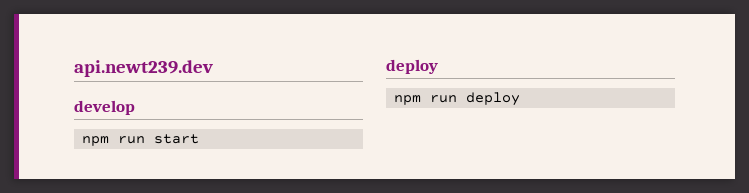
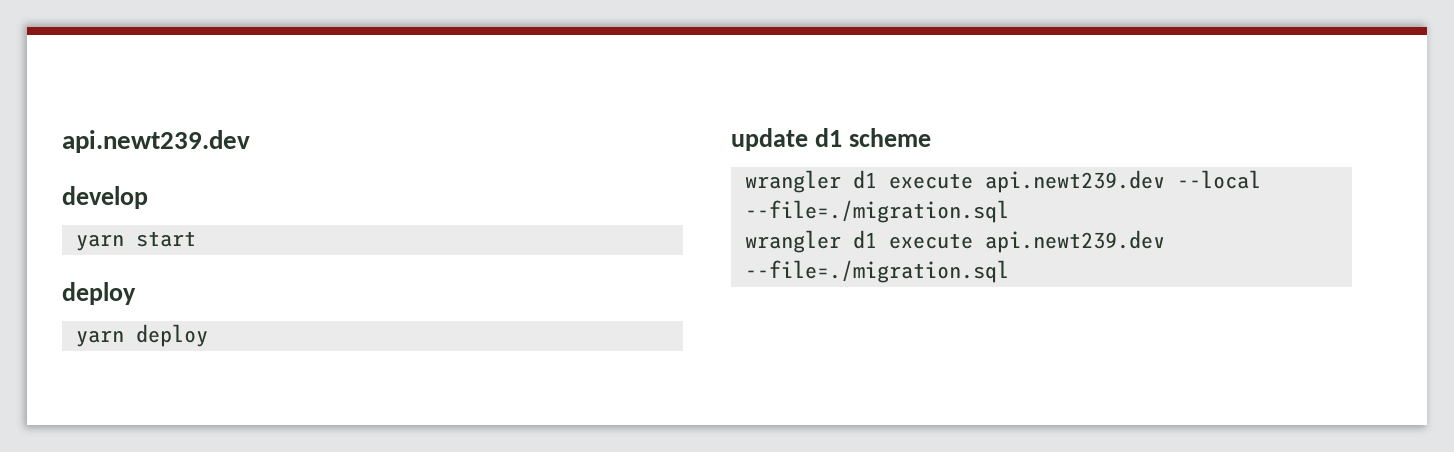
[81,136,145,146] npm run -> [75,234,124,251] yarn
[393,92,520,106] npm run deploy -> [75,324,208,347] [731,128,931,151] [744,170,1261,193] [744,200,1009,223] [744,230,1165,253] [744,260,1009,283] yarn deploy // update d1 scheme // wrangler d1 execute api.newt239.dev --local --file=./migration.sql // wrangler d1 execute api.newt239.dev --file=./migration.sql

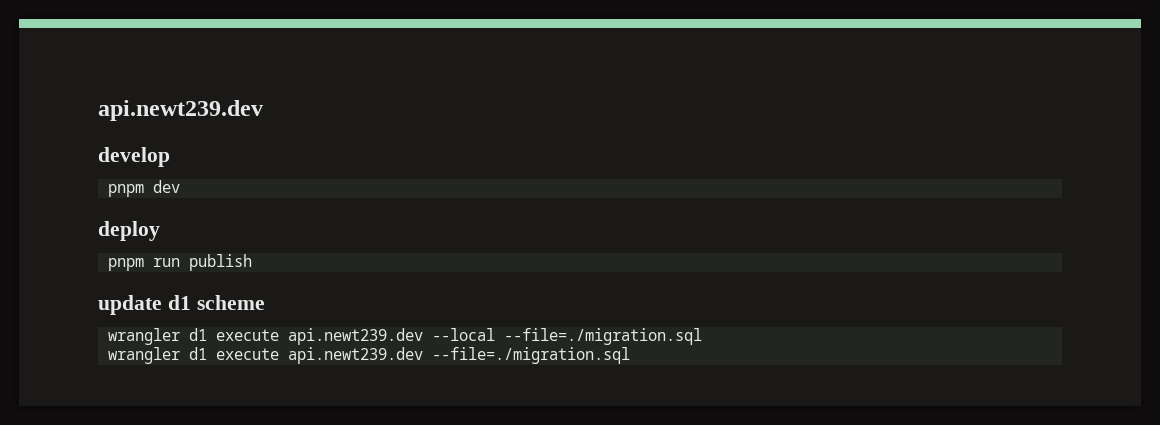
[75,231,196,251] [62,282,136,305] [75,324,208,347] yarn start // deploy // yarn deploy -> [108,180,181,197] [98,221,160,241] [108,254,253,271] pnpm dev // deploy // pnpm run publish

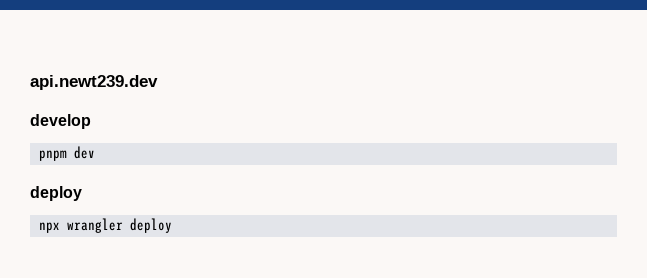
[108,254,253,271] [98,295,265,315] [108,328,703,345] [108,347,631,364] pnpm run publish // update d1 scheme // wrangler d1 execute api.newt239.dev --local --file=./migration.sql // wrangler d1 execute api.newt239.dev --file=./migration.sql -> [38,218,172,233] npx wrangler deploy

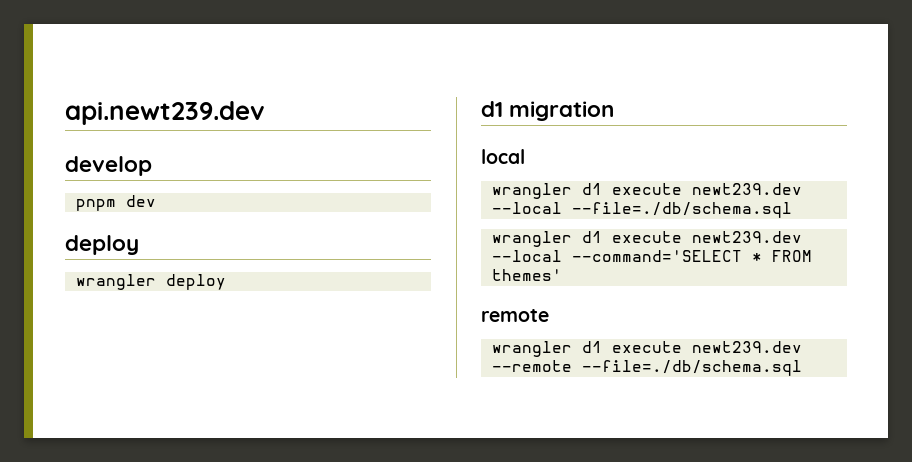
[38,222,60,233] npx -> (139, 245) none
(172, 225) none -> [481,101,615,121] [481,149,525,164] [491,183,802,199] [491,202,792,218] [491,231,802,247] [491,250,812,262] [491,269,562,281] [481,309,549,322] [491,341,802,357] [491,360,802,376] // d1 migration // local // wrangler d1 execute newt239.dev --local --file=./db/schema.sql // wrangler d1 execute newt239.dev --local --command='SELECT * FROM themes' // remote // wrangler d1 execute newt239.dev --remote --file=./db/schema.sql

